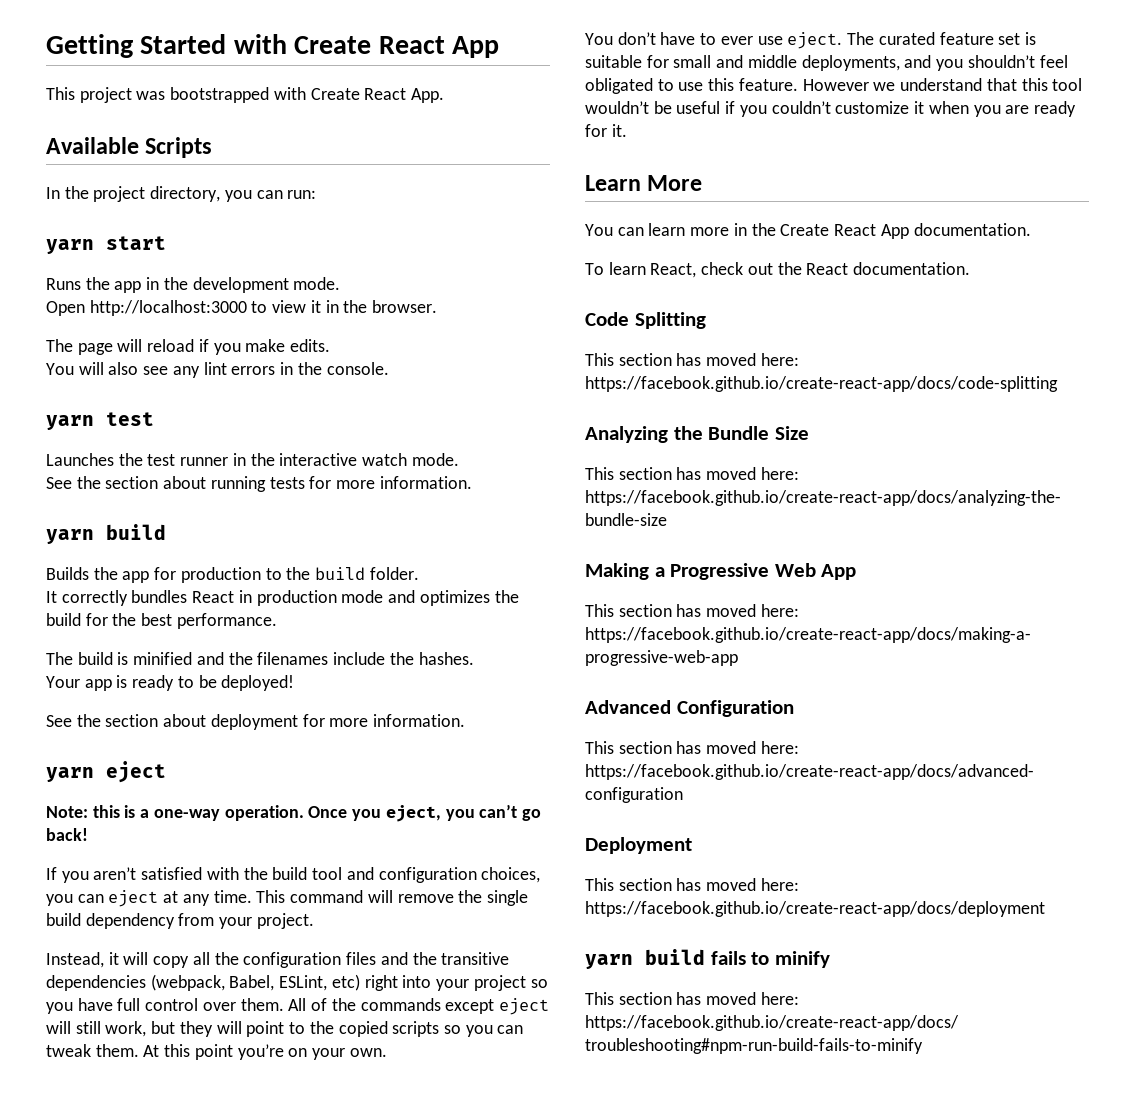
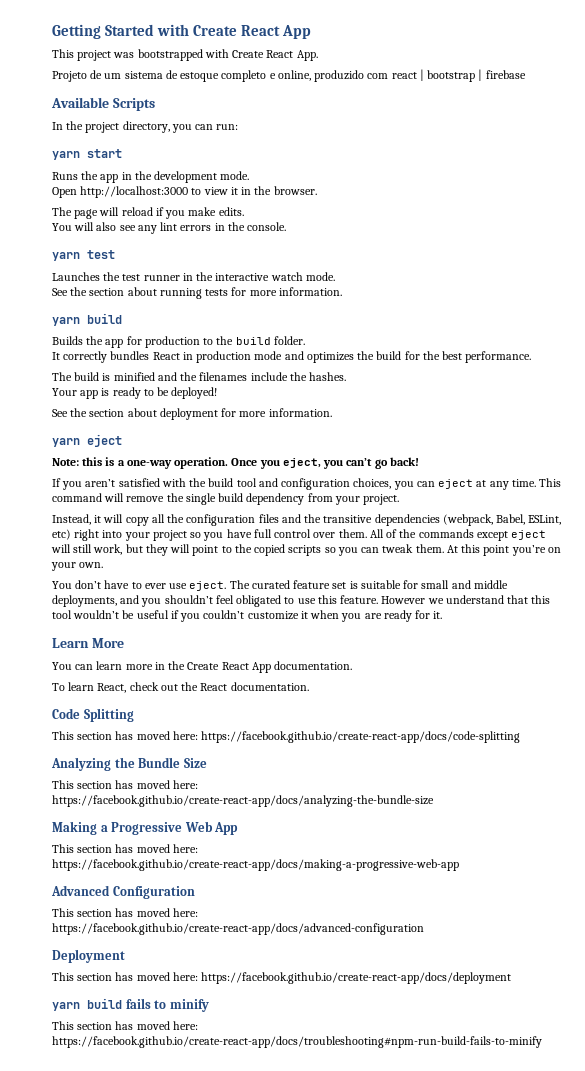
(445, 95) none -> [52,69,526,82] // Projeto de um sistema de estoque completo e online, produzido com react | bootstrap | firebase

